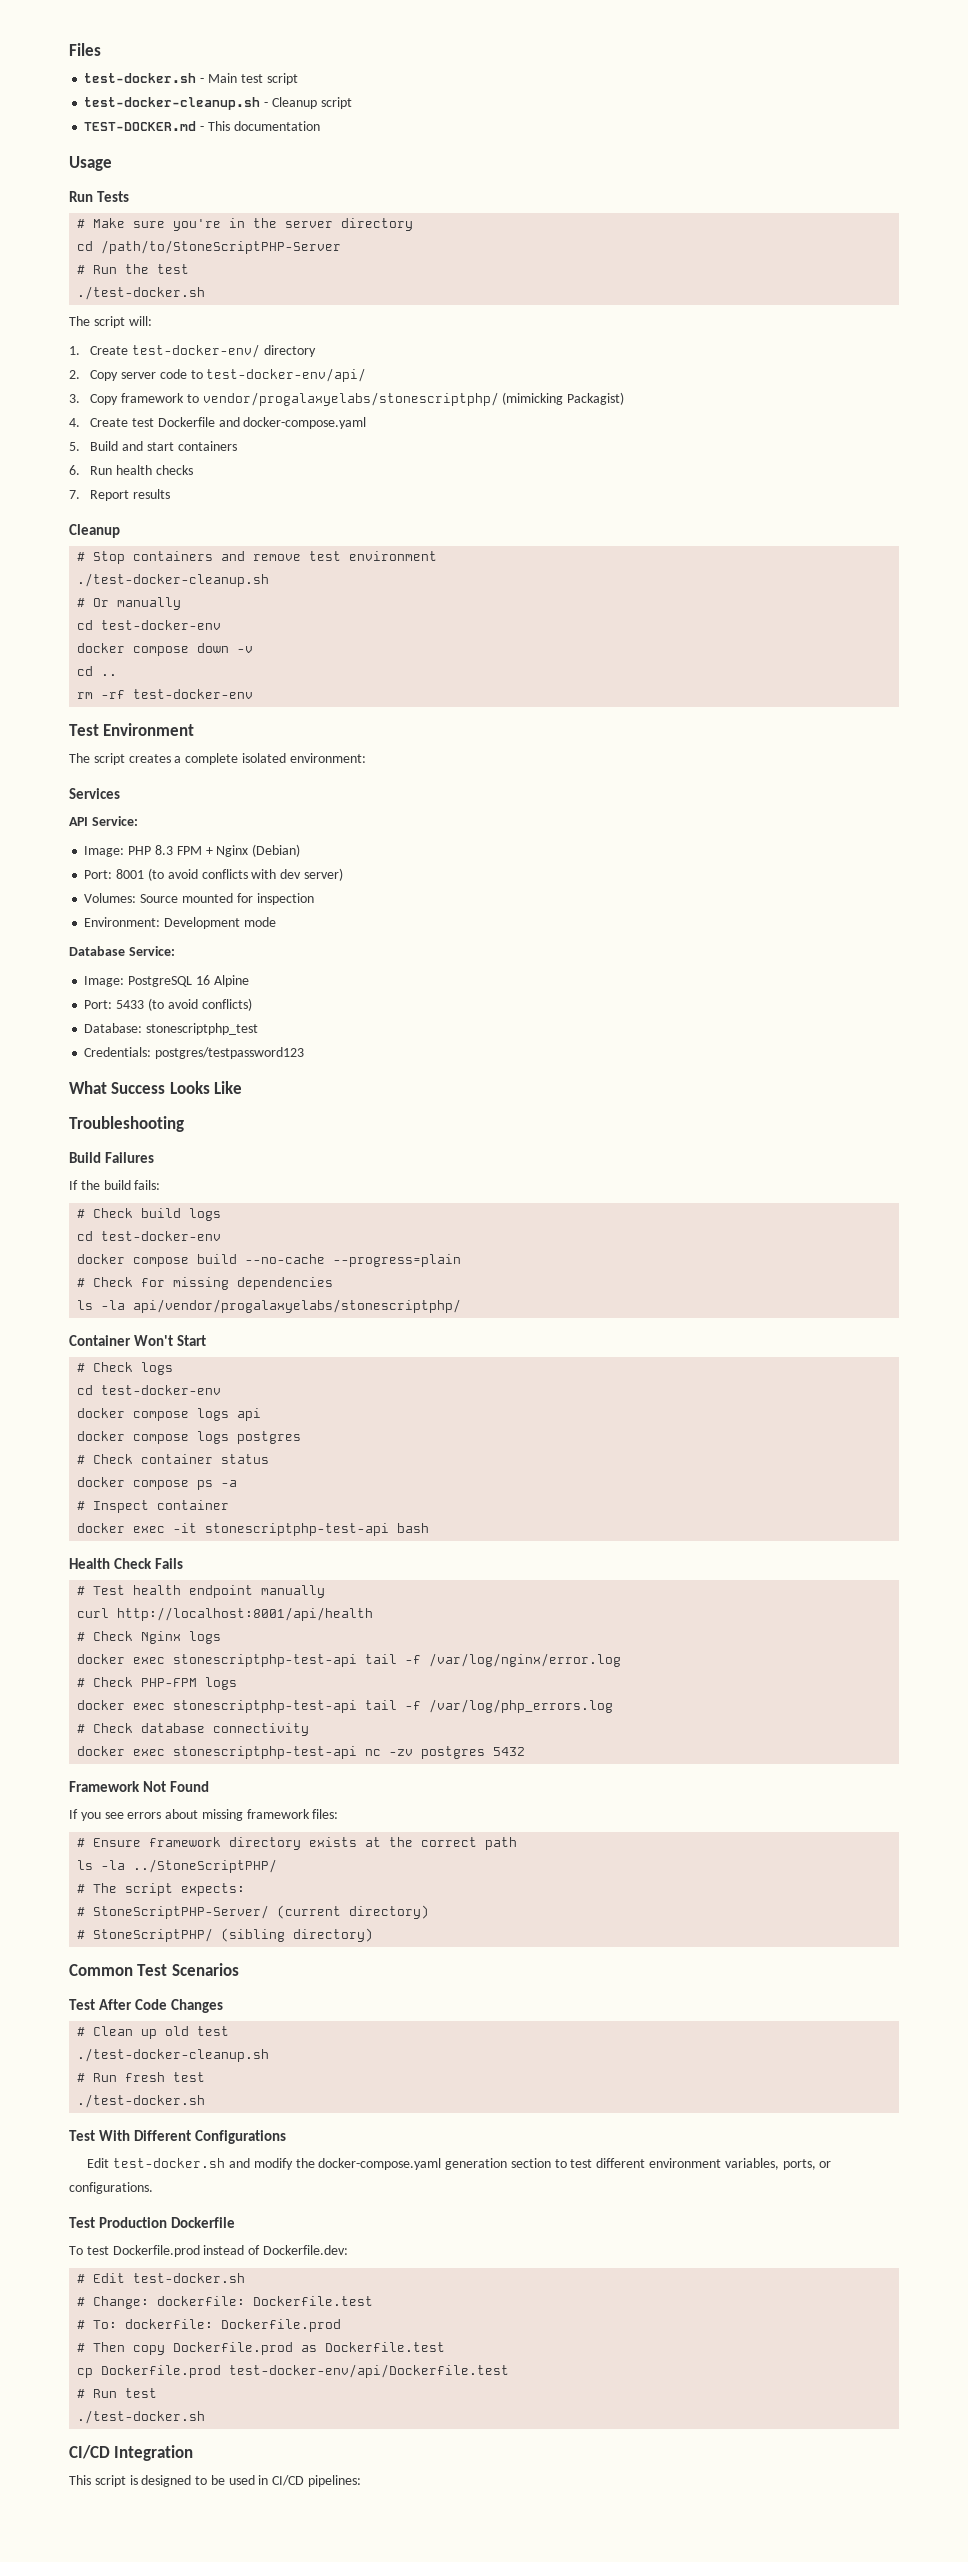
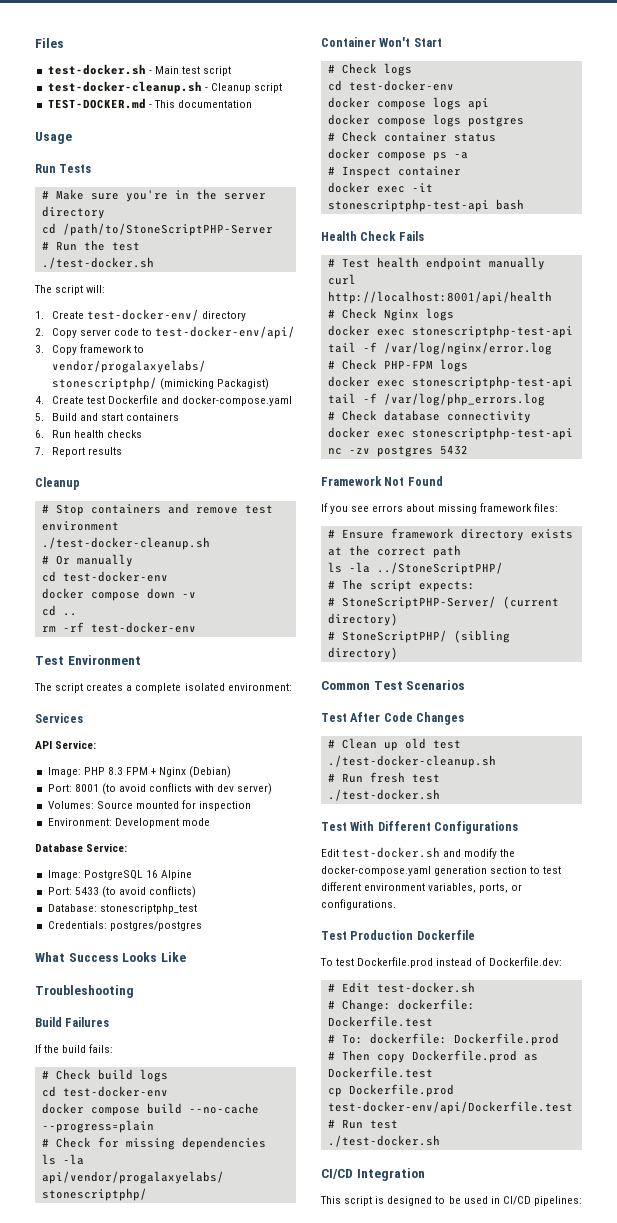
[155,1047,305,1059] postgres/testpassword123 -> [109,921,202,931] postgres/postgres

